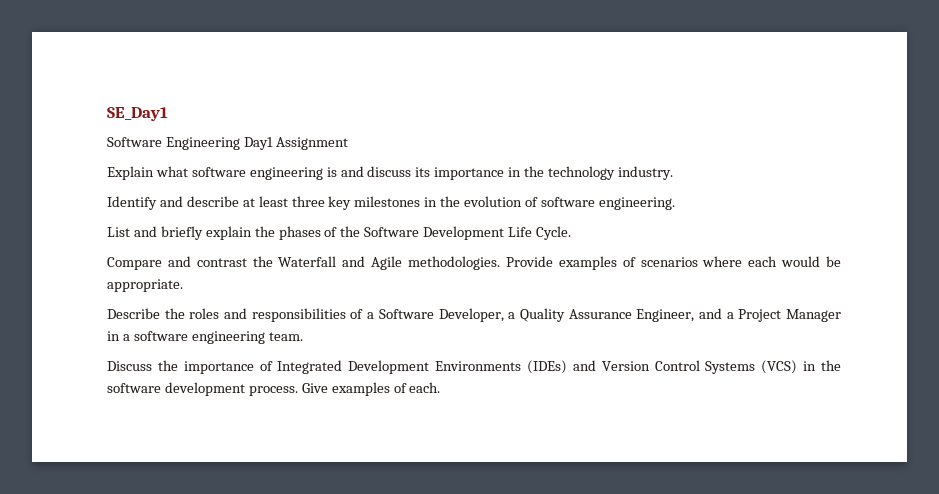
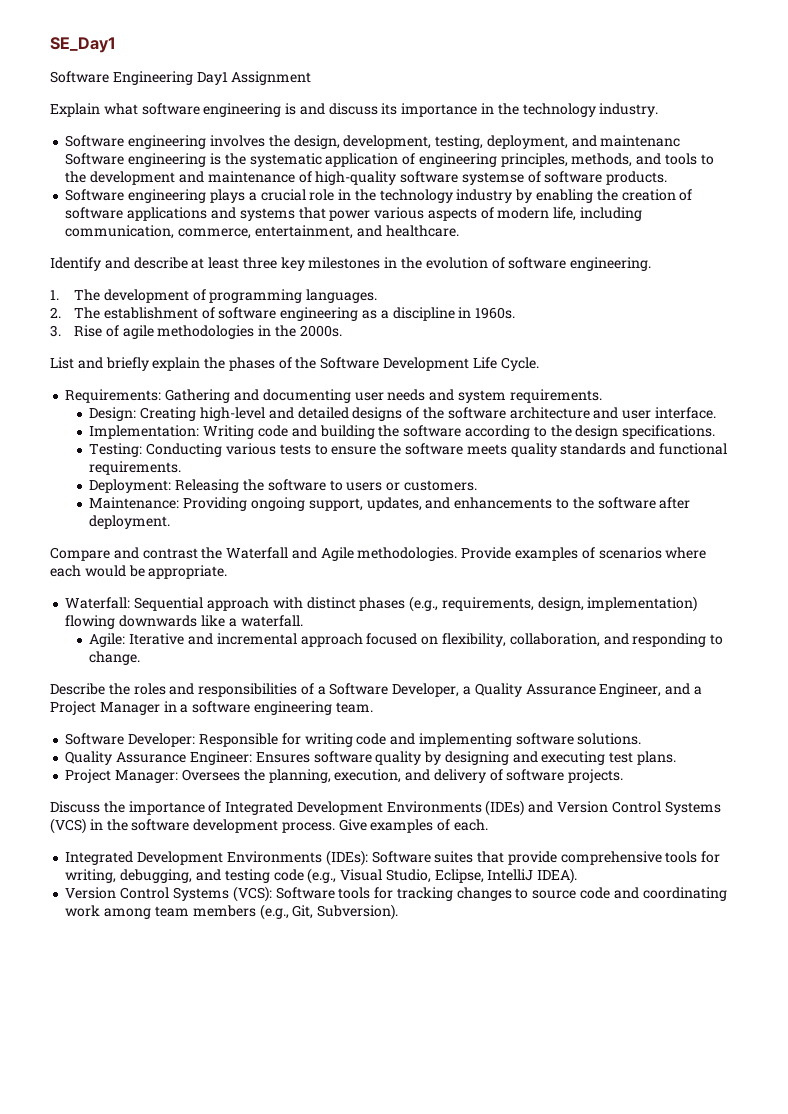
(673, 173) none -> [65,135,681,149] [65,153,714,167] [65,171,668,185] [65,189,693,203] [65,207,642,221] [65,225,459,239] // Software engineering involves the design, development, testing, deployment, and maintenanc Software engineering is the systematic application of engineering principles, methods, and tools to the development and maintenance of high-quality software systemse of software products. // Software engineering plays a crucial role in the technology industry by enabling the creation of software applications and systems that power various aspects of modern life, including communication, commerce, entertainment, and healthcare.
(675, 203) none -> [50,289,378,303] [50,307,516,321] [50,325,342,339] // 1. The development of programming languages. // 2. The establishment of software engineering as a discipline in 1960s. // 3. Rise of agile methodologies in the 2000s.
(572, 233) none -> [65,389,602,403] [89,407,716,421] [89,425,716,439] [89,443,727,457] [89,461,182,475] [89,479,477,493] [89,497,691,511] [89,515,171,529] // Requirements: Gathering and documenting user needs and system requirements. // Design: Creating high-level and detailed designs of the software architecture and user interface. // Implementation: Writing code and building the software according to the design specifications. // Testing: Conducting various tests to ensure the software meets quality standards and functional requirements. // Deployment: Releasing the software to users or customers. // Maintenance: Providing ongoing support, updates, and enhancements to the software after deployment.
(183, 285) none -> [65,596,698,612] [65,615,303,629] [89,633,724,647] [89,651,141,665] // Waterfall: Sequential approach with distinct phases (e.g., requirements, design, implementation) flowing downwards like a waterfall. // Agile: Iterative and incremental approach focused on flexibility, collaboration, and responding to change.
(303, 336) none -> [65,733,642,747] [65,751,676,765] [65,769,624,783] // Software Developer: Responsible for writing code and implementing software solutions. // Quality Assurance Engineer: Ensures software quality by designing and executing test plans. // Project Manager: Oversees the planning, execution, and delivery of software projects.
(441, 387) none -> [65,850,721,866] [65,868,578,884] [65,886,727,902] [65,904,399,920] // Integrated Development Environments (IDEs): Software suites that provide comprehensive tools for writing, debugging, and testing code (e.g., Visual Studio, Eclipse, IntelliJ IDEA). // Version Control Systems (VCS): Software tools for tracking changes to source code and coordinating work among team members (e.g., Git, Subversion).

